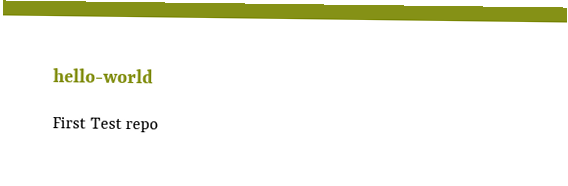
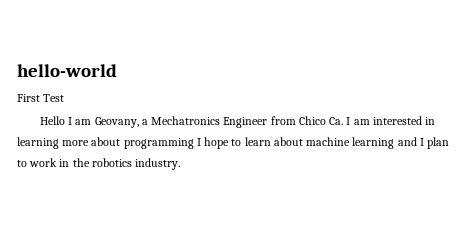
[125,121,159,133] repo -> [39,116,436,128] [17,137,450,149] [17,158,181,170] // Hello I am Geovany, a Mechatronics Engineer from Chico Ca. I am interested in learning more about programming I hope to learn about machine learning and I plan to work in the robotics industry.

